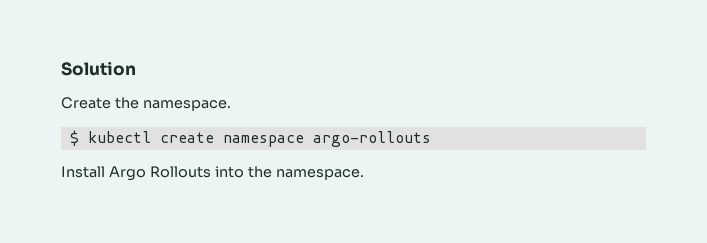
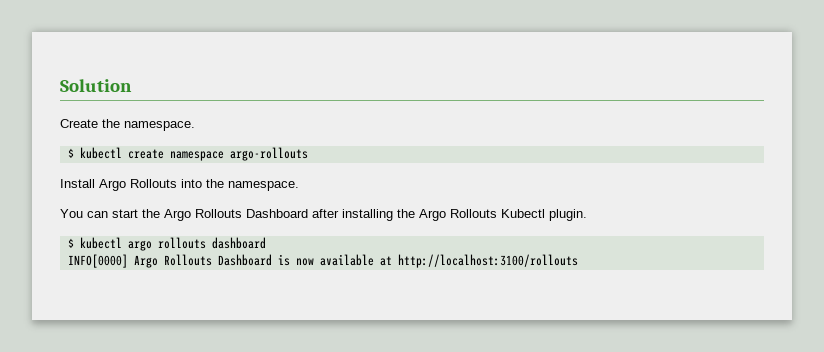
(364, 174) none -> [60,209,587,221] [67,237,266,251] [67,254,578,268] // You can start the Argo Rollouts Dashboard after installing the Argo Rollouts Kubectl plugin. // $ kubectl argo rollouts dashboard // INFO[0000] Argo Rollouts Dashboard is now available at http://localhost:3100/rollouts

